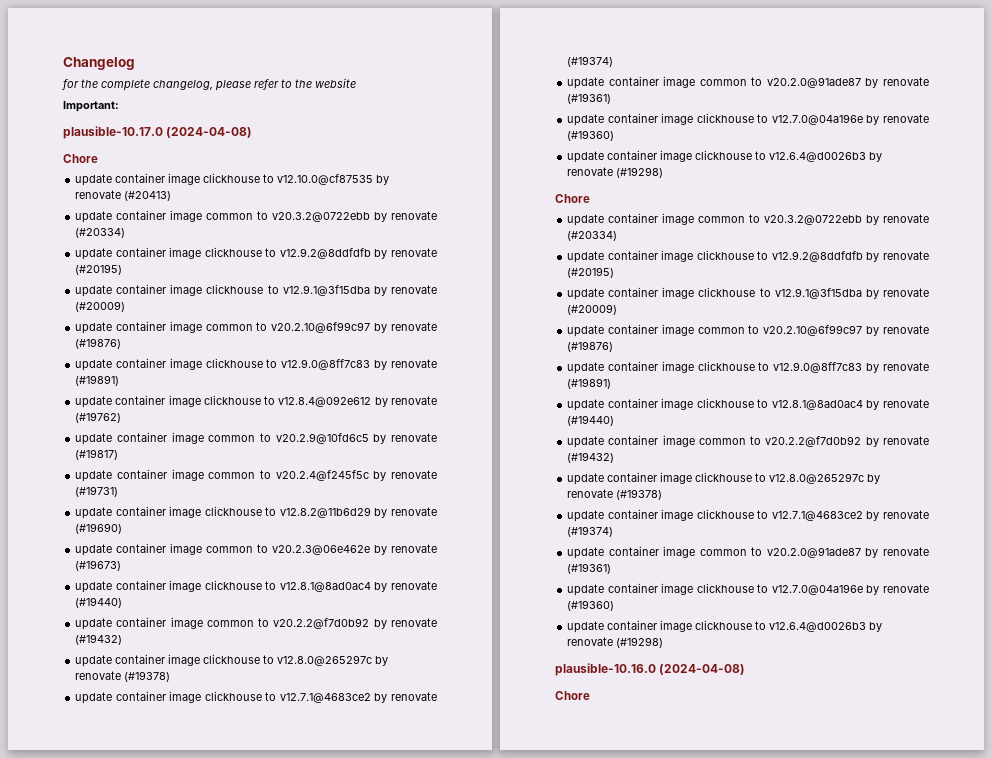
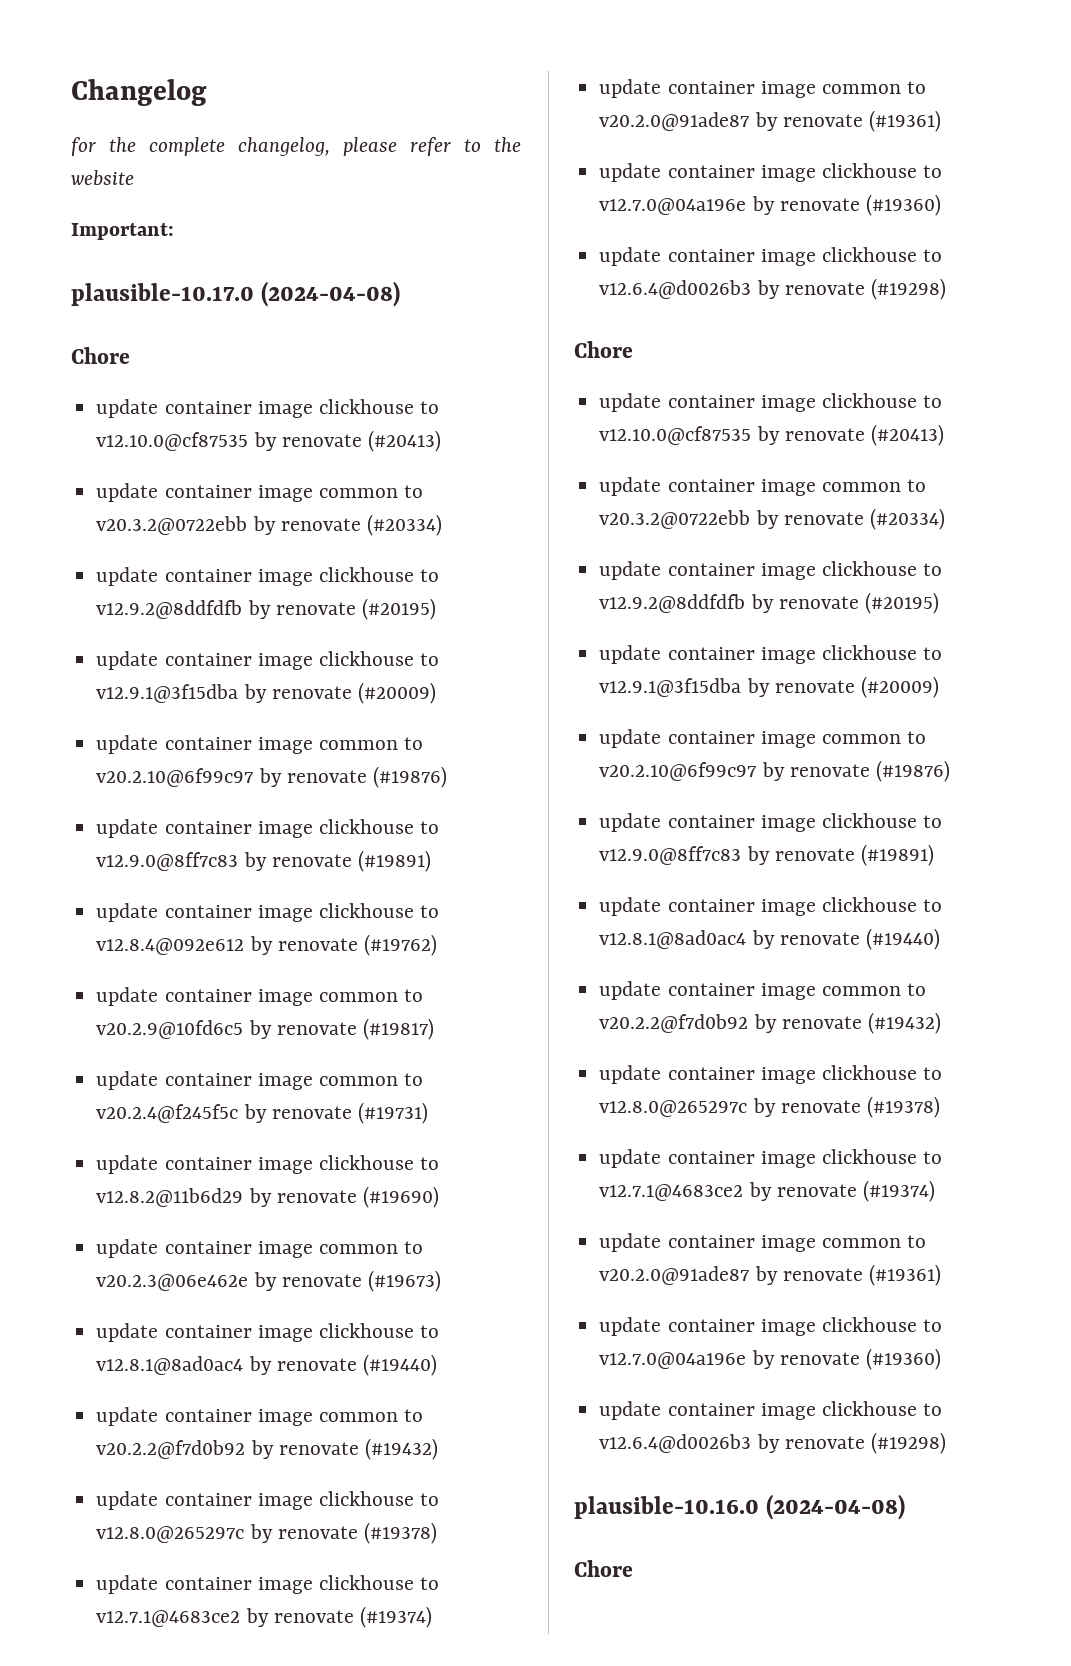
(590, 198) none -> [599,393,943,412] [599,424,944,446] // update container image clickhouse to v12.10.0@cf87535 by renovate (#20413)

